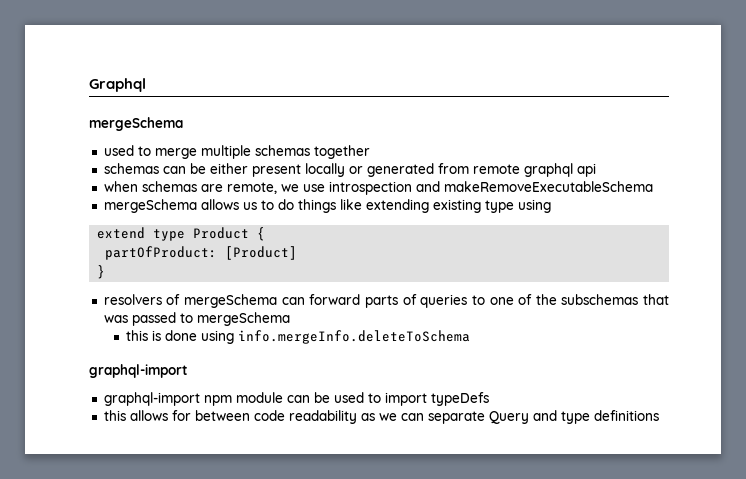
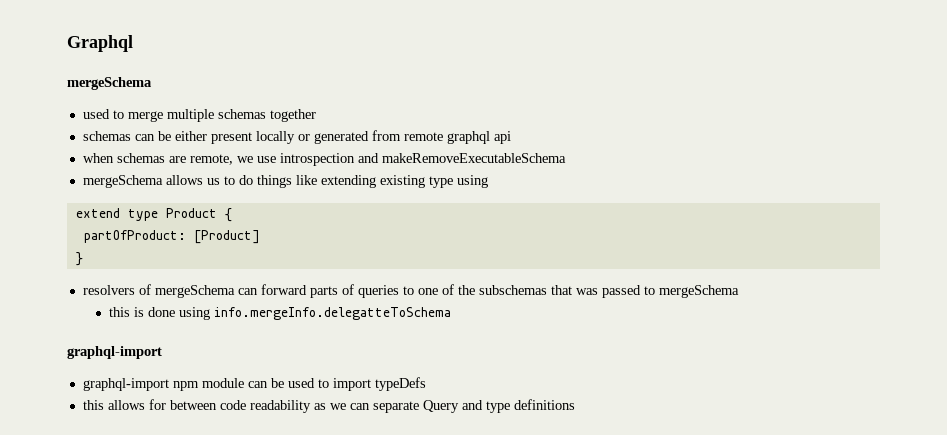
[238,330,471,344] info.mergeInfo.deleteToSchema -> [213,307,451,320] info.mergeInfo.delegatteToSchema

